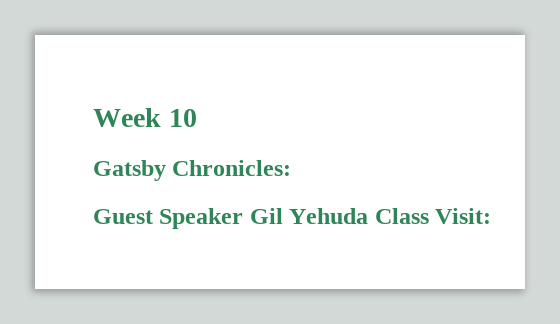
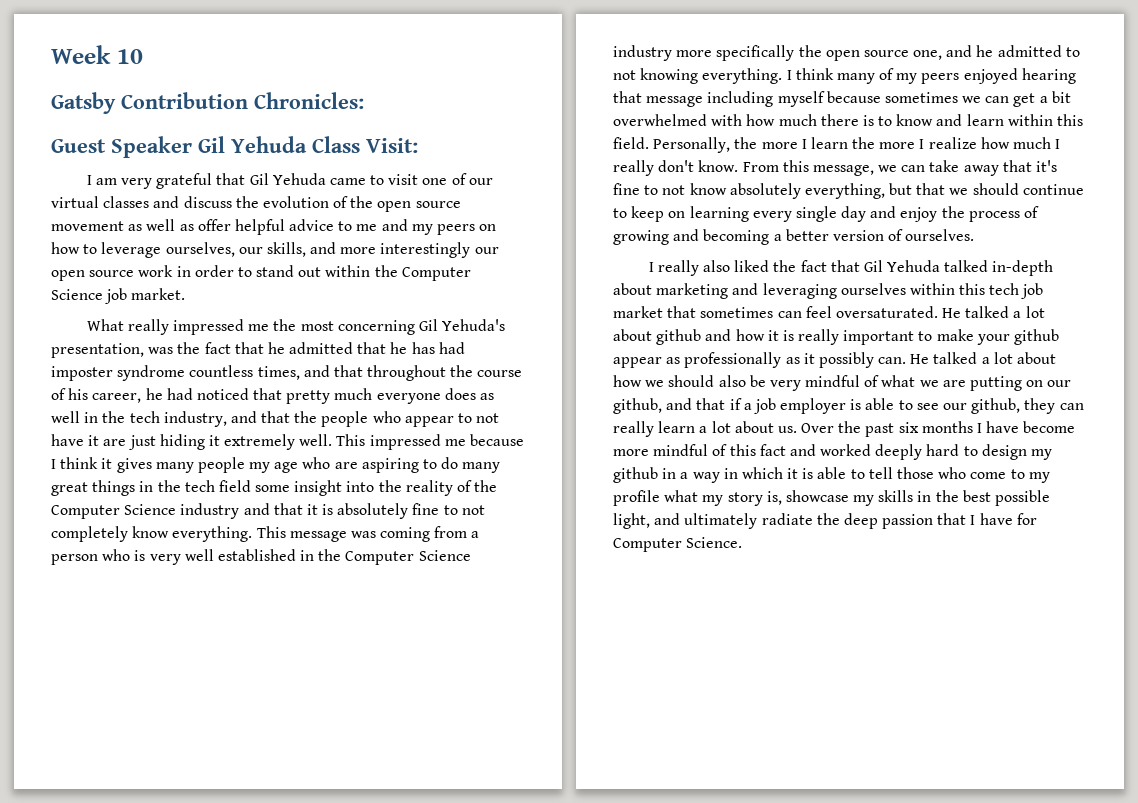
(166, 170) none -> [121,92,248,109] Contribution
(492, 216) none -> [86,173,493,189] [51,196,461,212] [51,219,497,235] [51,242,499,258] [51,265,471,281] [51,288,186,304] [86,319,506,335] [51,342,465,358] [51,365,523,381] [51,388,495,404] [51,411,500,427] [51,434,525,450] [51,457,501,473] [51,480,498,496] [51,503,485,519] [51,526,480,542] [51,549,471,565] [613,45,1080,61] [613,68,1076,84] [613,91,1071,107] [613,114,1084,126] [613,137,1061,153] [613,160,1058,176] [613,183,1084,199] [613,206,1040,222] [613,229,975,245] [648,260,1054,276] [613,283,1044,299] [613,306,1045,318] [613,329,1060,345] [613,352,1057,368] [613,375,1072,391] [613,398,1084,414] [613,421,1076,437] [613,444,1053,460] [613,467,1050,483] [613,490,1051,506] [613,513,1037,529] [613,537,743,552] // I am very grateful that Gil Yehuda came to visit one of our virtual classes and discuss the evolution of the open source movement as well as offer helpful advice to me and my peers on how to leverage ourselves, our skills, and more interestingly our open source work in order to stand out within the Computer Science job market. // What really impressed me the most concerning Gil Yehuda's presentation, was the fact that he admitted that he has had imposter syndrome countless times, and that throughout the course of his career, he had noticed that pretty much everyone does as well in the tech industry, and that the people who appear to not have it are just hiding it extremely well. This impressed me because I think it gives many people my age who are aspiring to do many great things in the tech field some insight into the reality of the Computer Science industry and that it is absolutely fine to not completely know everything. This message was coming from a person who is very well established in the Computer Science industry more specifically the open source one, and he admitted to not knowing everything. I think many of my peers enjoyed hearing that message including myself because sometimes we can get a bit overwhelmed with how much there is to know and learn within this field. Personally, the more I learn the more I realize how much I really don't know. From this message, we can take away that it's fine to not know absolutely everything, but that we should continue to keep on learning every single day and enjoy the process of growing and becoming a better version of ourselves. // I really also liked the fact that Gil Yehuda talked in-depth about marketing and leveraging ourselves within this tech job market that sometimes can feel oversaturated. He talked a lot about github and how it is really important to make your github appear as professionally as it possibly can. He talked a lot about how we should also be very mindful of what we are putting on our github, and that if a job employer is able to see our github, they can really learn a lot about us. Over the past six months I have become more mindful of this fact and worked deeply hard to design my github in a way in which it is able to tell those who come to my profile what my story is, showcase my skills in the best possible light, and ultimately radiate the deep passion that I have for Computer Science.

